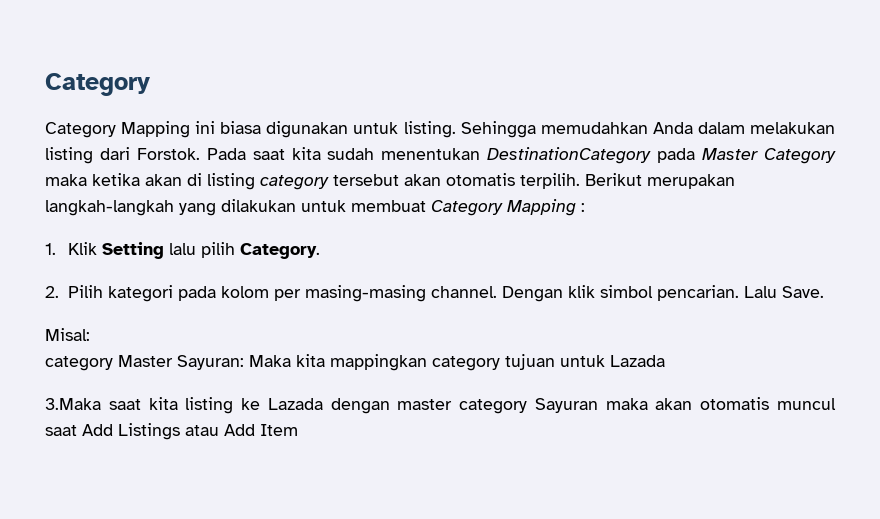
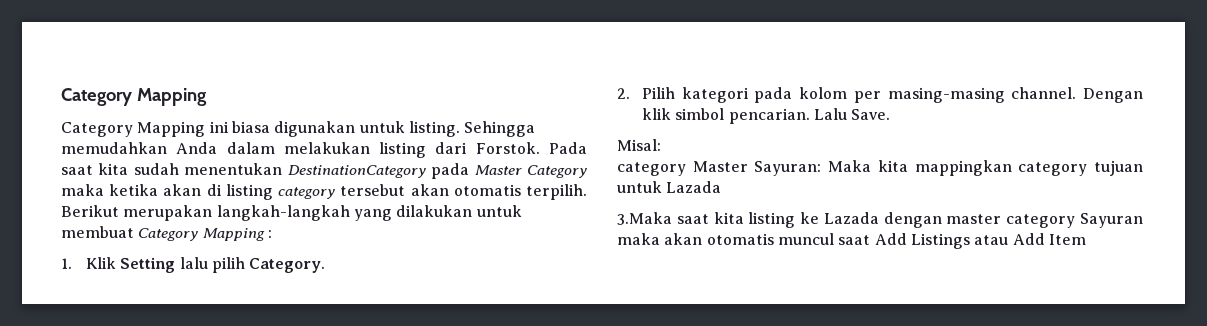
[45,73,150,96] Category -> [61,88,207,106] Category Mapping

